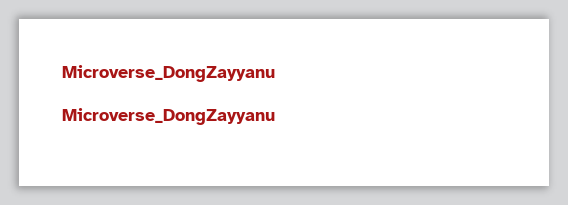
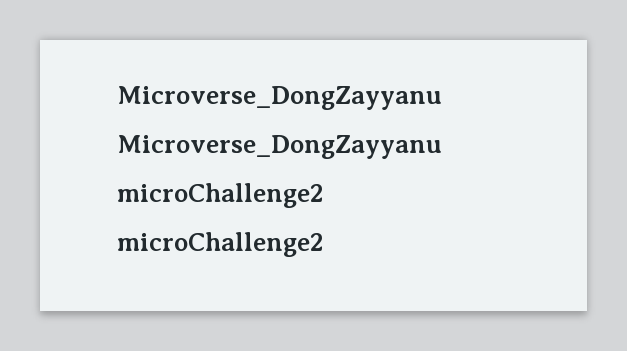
(275, 116) none -> [117,183,323,208] [117,232,323,257] // microChallenge2 // microChallenge2

